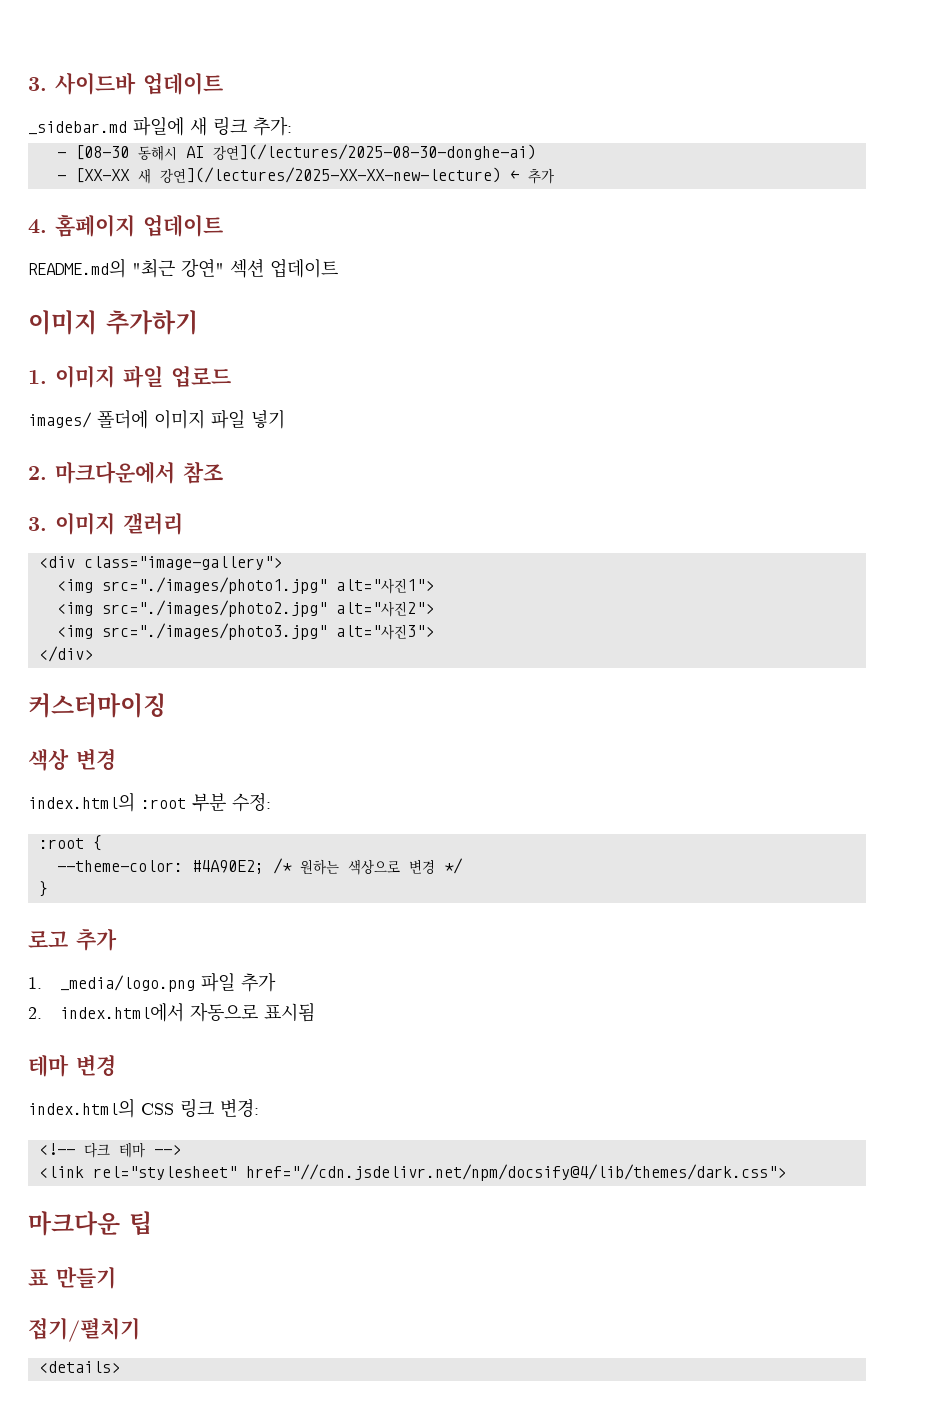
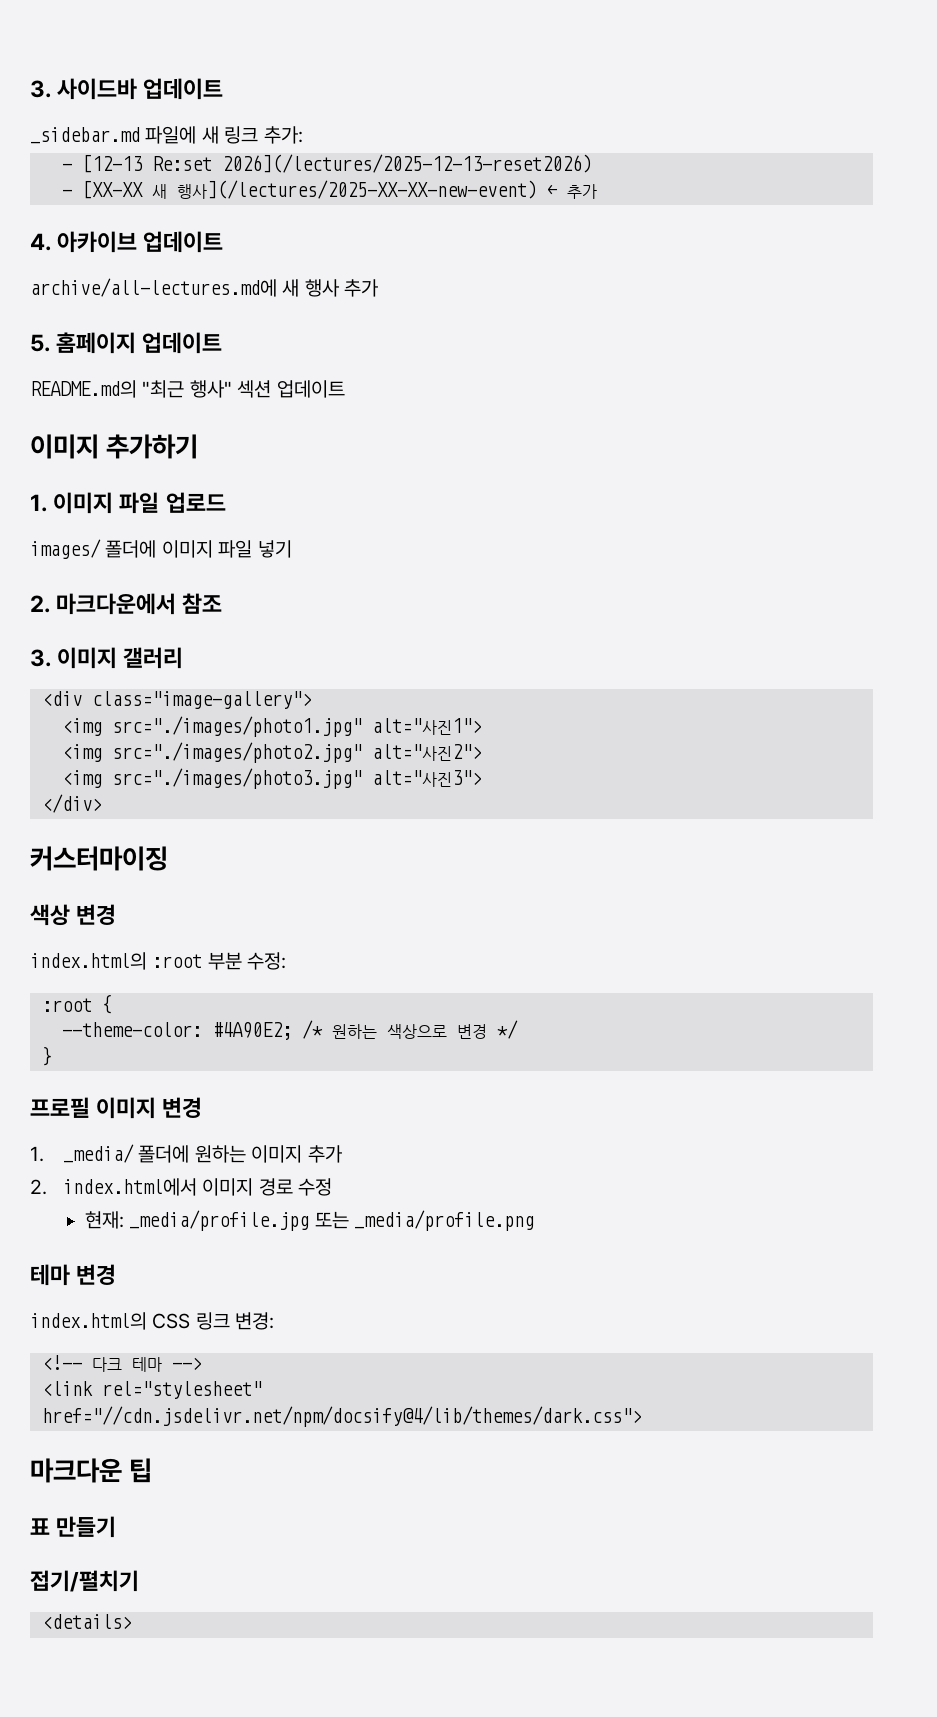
[74,144,536,161] [08-30 동해시 AI 강연](/lectures/2025-08-30-donghe-ai) -> [82,154,592,173] [12-13 Re:set 2026](/lectures/2025-12-13-reset2026)
[159,167,501,183] 강연](/lectures/2025-XX-XX-new-lecture) -> [177,180,537,199] 행사](/lectures/2025-XX-XX-new-event)
(47, 226) none -> [57,231,224,253] [30,278,379,297] [30,334,50,352] 아카이브 업데이트 // archive/all-lectures.md에 새 행사 추가 // 5.
[181,258,224,277] 강연" -> [189,380,232,398] 행사"
[28,928,117,951] [28,972,276,992] [28,1002,315,1022] 로고 추가 // 1. _media/logo.png 파일 추가 // 2. index.html에서 자동으로 표시됨 -> [30,1097,203,1119] [30,1144,342,1163] [30,1178,333,1196] [84,1210,535,1231] 프로필 이미지 변경 // 1. _media/ 폴더에 원하는 이미지 추가 // 2. index.html에서 이미지 경로 수정 // 현재: _media/profile.jpg 또는 _media/profile.png

